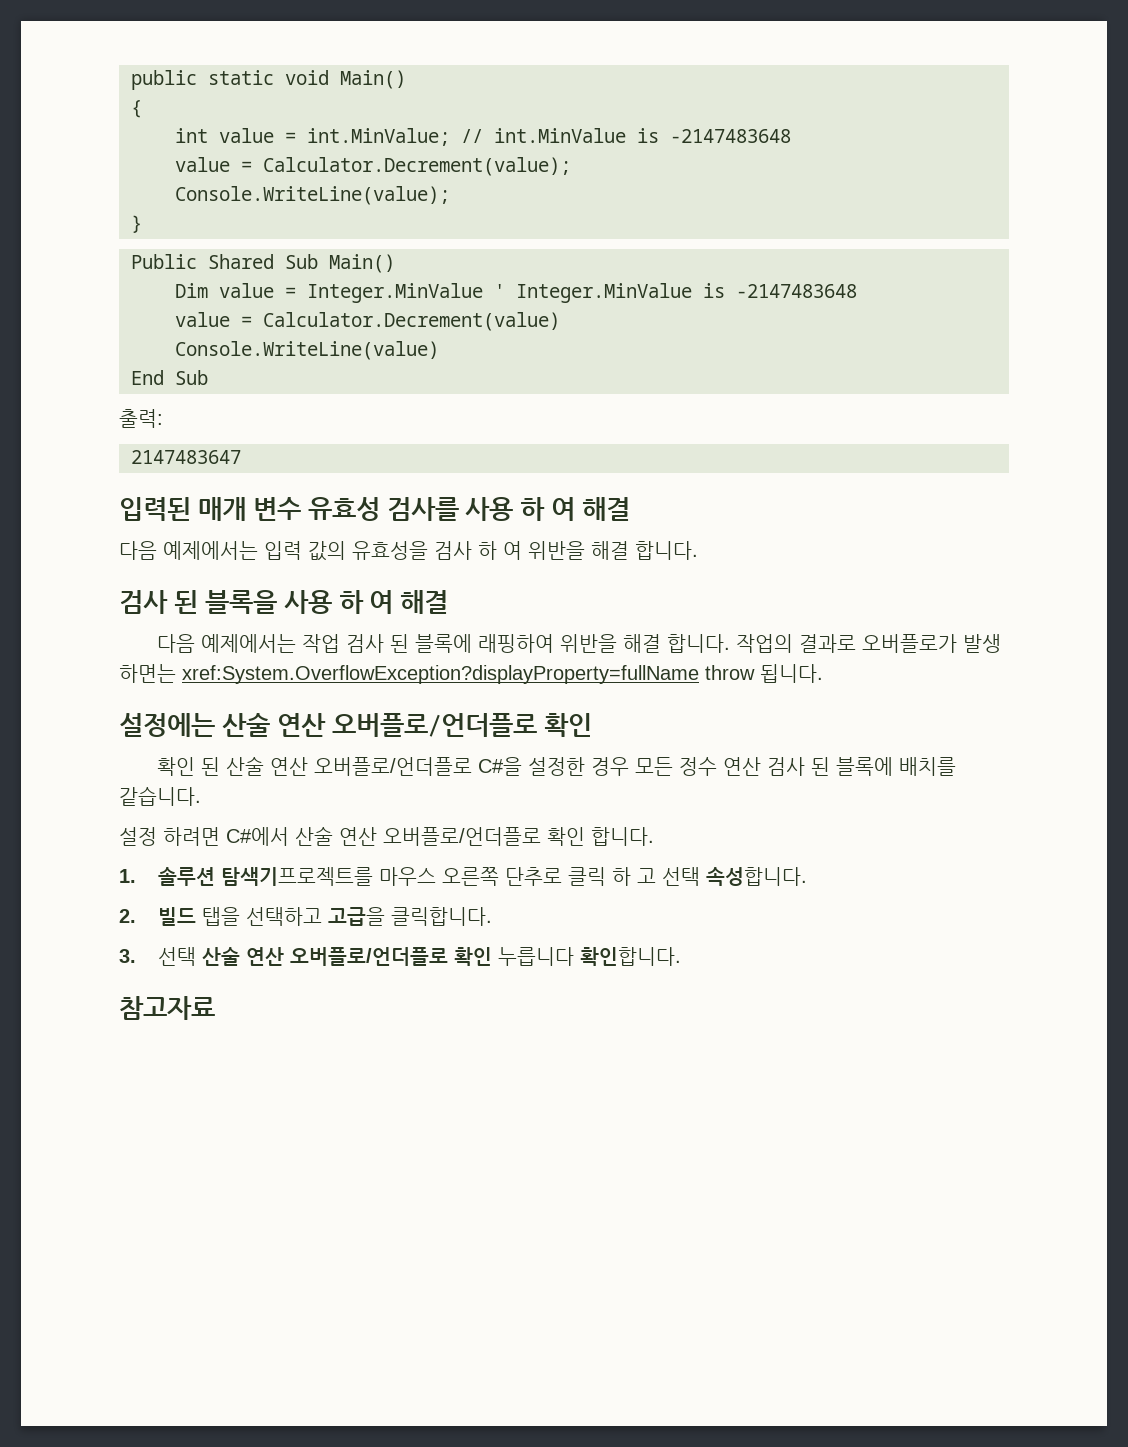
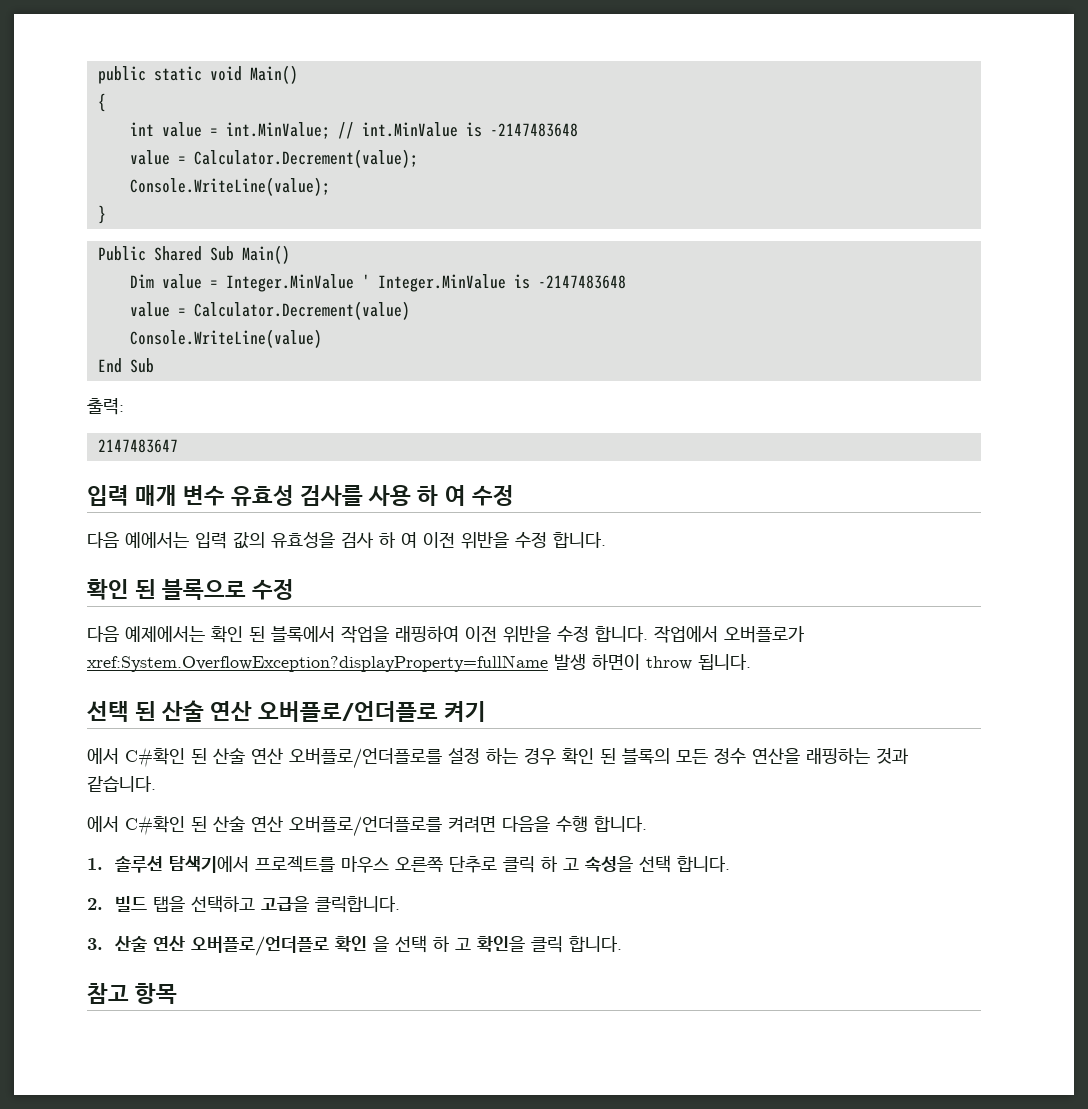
[119,497,191,521] 입력된 -> [87,485,129,506] 입력
[582,497,631,521] [119,541,258,560] 해결 // 다음 예제에서는 -> [471,485,514,506] [87,532,189,548] 수정 // 다음 예에서는
[528,541,698,560] [119,590,449,614] [157,634,1002,653] [119,664,823,684] [119,713,592,737] [157,756,957,776] [119,786,201,806] [119,826,585,846] 위반을 해결 합니다. // 검사 된 블록을 사용 하 여 해결 // 다음 예제에서는 작업 검사 된 블록에 래핑하여 위반을 해결 합니다. 작업의 결과로 오버플로가 발생 하면는 xref:System.OverflowException?displayProperty=fullName throw 됩니다. // 설정에는 산술 연산 오버플로/언더플로 확인 // 확인 된 산술 연산 오버플로/언더플로 C#을 설정한 경우 모든 정수 연산 검사 된 블록에 배치를 같습니다. // 설정 하려면 C#에서 산술 연산 오버플로/언더플로 확인 -> [423,532,606,549] [87,579,295,600] [87,625,805,643] [87,654,751,672] [87,700,487,722] [87,747,909,769] [87,776,156,792] [87,815,588,837] 이전 위반을 수정 합니다. // 확인 된 블록으로 수정 // 다음 예제에서는 확인 된 블록에서 작업을 래핑하여 이전 위반을 수정 합니다. 작업에서 오버플로가 xref:System.OverflowException?displayProperty=fullName 발생 하면이 throw 됩니다. // 선택 된 산술 연산 오버플로/언더플로 켜기 // 에서 C#확인 된 산술 연산 오버플로/언더플로를 설정 하는 경우 확인 된 블록의 모든 정수 연산을 래핑하는 것과 같습니다. // 에서 C#확인 된 산술 연산 오버플로/언더플로를 켜려면 다음을 수행
[220,867,373,886] 탐색기프로젝트를 -> [169,855,336,873] 탐색기에서 프로젝트를
[661,867,807,886] 선택 속성합니다. -> [585,855,731,873] 속성을 선택 합니다.
[157,947,681,966] [119,996,215,1020] 선택 산술 연산 오버플로/언더플로 확인 누릅니다 확인합니다. // 참고자료 -> [114,935,623,956] [87,983,178,1004] 산술 연산 오버플로/언더플로 확인 을 선택 하 고 확인을 클릭 합니다. // 참고 항목

